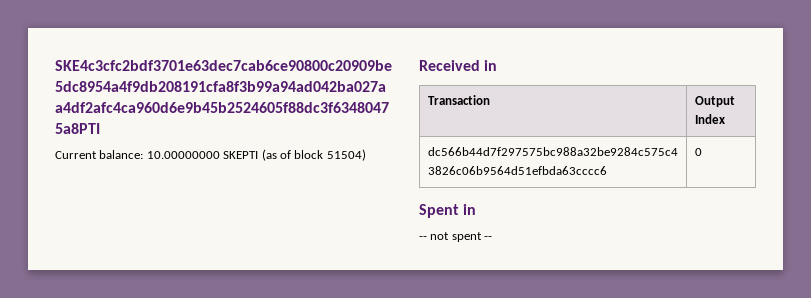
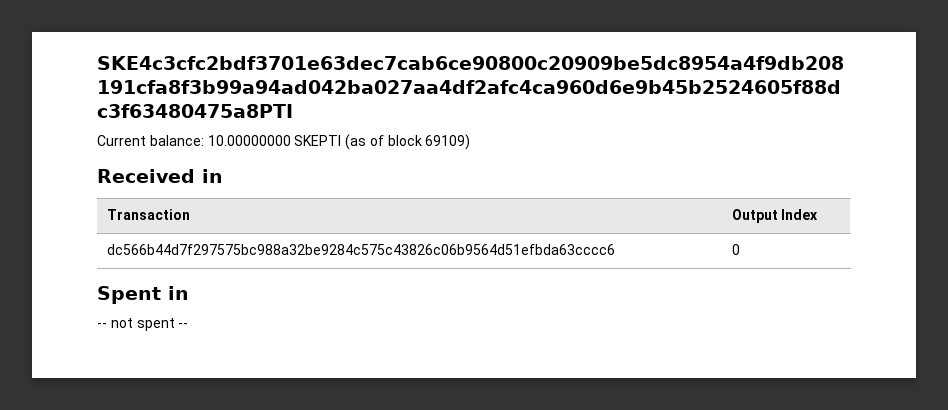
[326,149,366,161] 51504) -> [425,134,471,150] 69109)

